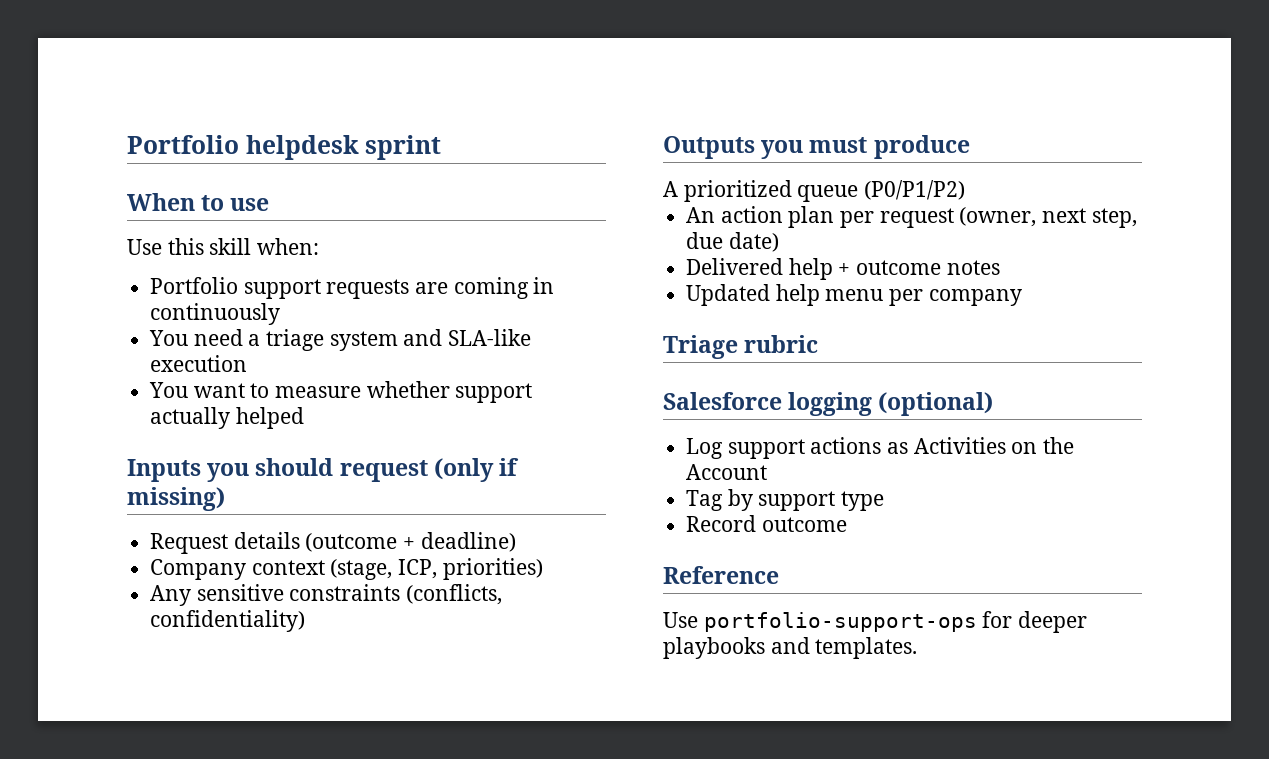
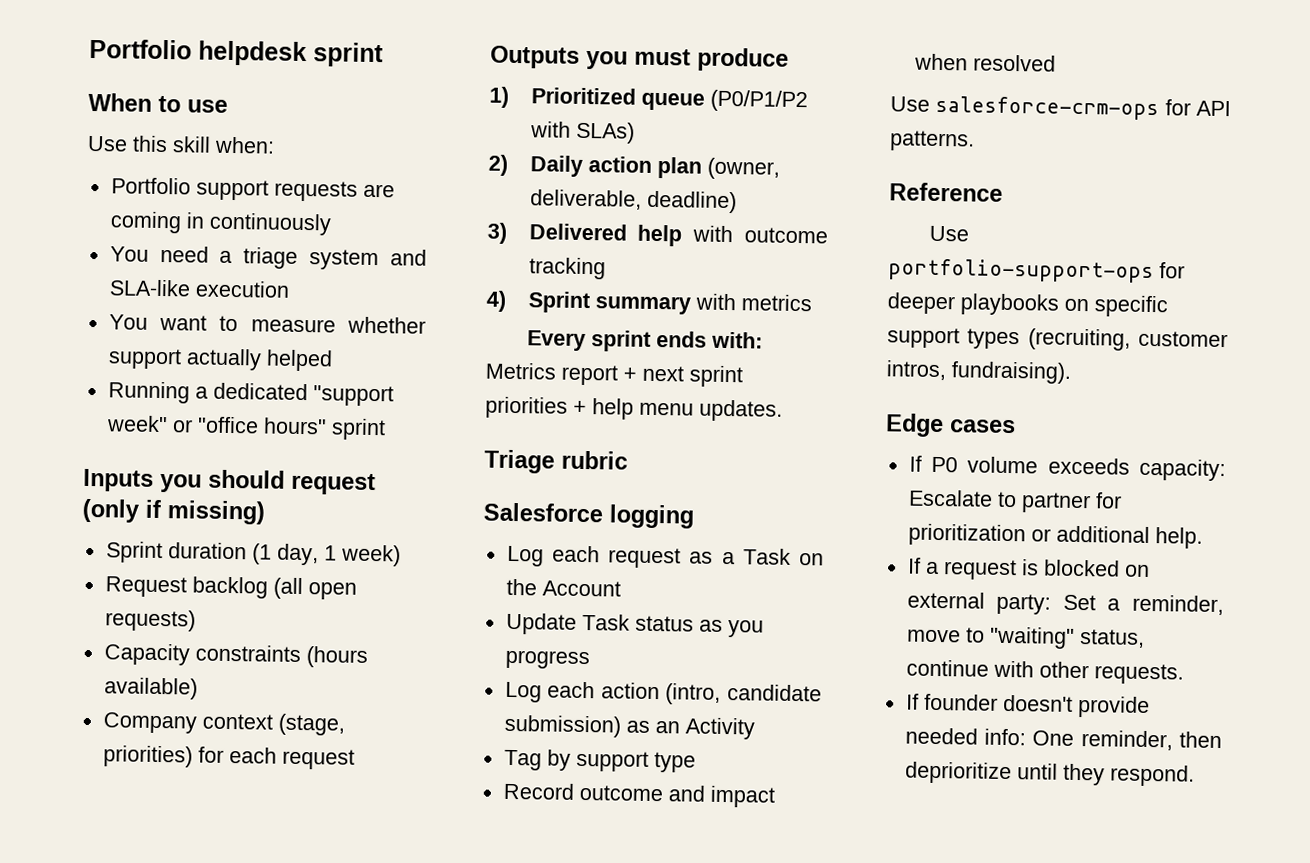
(304, 418) none -> [107,381,394,407] [105,415,386,441] // Running a dedicated "support week" or "office hours" sprint
[150,532,516,554] Request details (outcome + deadline) -> [105,541,401,567] [104,576,357,600] [104,609,196,632] [103,643,368,668] [103,677,198,700] Sprint duration (1 day, 1 week) // Request backlog (all open requests) // Capacity constraints (hours available)
[398,559,438,579] ICP, -> (345, 724) none
[150,584,503,606] [150,610,306,632] // Any sensitive constraints (conflicts, confidentiality) -> [197,746,355,770] for each request
[663,180,966,202] [686,206,1137,228] [686,232,779,252] [686,258,1000,280] [686,284,1022,306] A prioritized queue (P0/P1/P2) // An action plan per request (owner, next step, due date) // Delivered help + outcome notes // Updated help menu per company -> [489,86,808,113] [529,121,635,144] [488,154,780,180] [529,189,737,214] [487,222,828,247] [528,257,606,280] [486,290,812,315] [527,330,764,352] [485,362,743,388] [485,396,783,422] 1) Prioritized queue (P0/P1/P2 with SLAs) // 2) Daily action plan (owner, deliverable, deadline) // 3) Delivered help with outcome tracking // 4) Sprint summary with metrics // Every sprint ends with: Metrics report + next sprint priorities + help menu updates.
[878,392,994,416] [686,437,1075,459] [686,464,768,480] (optional) // Log support actions as Activities on the Account -> [506,545,824,569] [505,578,621,597] [505,612,764,638] [504,649,590,670] [504,681,822,705] [503,714,755,740] // Log each request as a Task on the Account // Update Task status as you progress // Log each action (intro, candidate submission) as an Activity
(847, 524) none -> [667,785,775,808] [913,53,1056,72] [890,95,1231,121] [889,130,975,152] and impact when resolved // Use salesforce-crm-ops for API patterns.
[770,637,918,659] and templates. -> [1064,295,1168,318] [887,327,1228,351] [886,360,1072,384] [885,413,1016,438] [908,455,1226,482] [907,489,1122,514] [907,523,1203,549] [907,557,1150,581] [906,591,1224,616] [906,626,1145,649] [905,659,1184,685] [905,693,1150,719] [904,727,1222,751] [904,761,1195,787] on specific support types (recruiting, customer intros, fundraising). // Edge cases // If P0 volume exceeds capacity: Escalate to partner for prioritization or additional help. // If a request is blocked on external party: Set a reminder, move to "waiting" status, continue with other requests. // If founder doesn't provide needed info: One reminder, then deprioritize until they respond.

